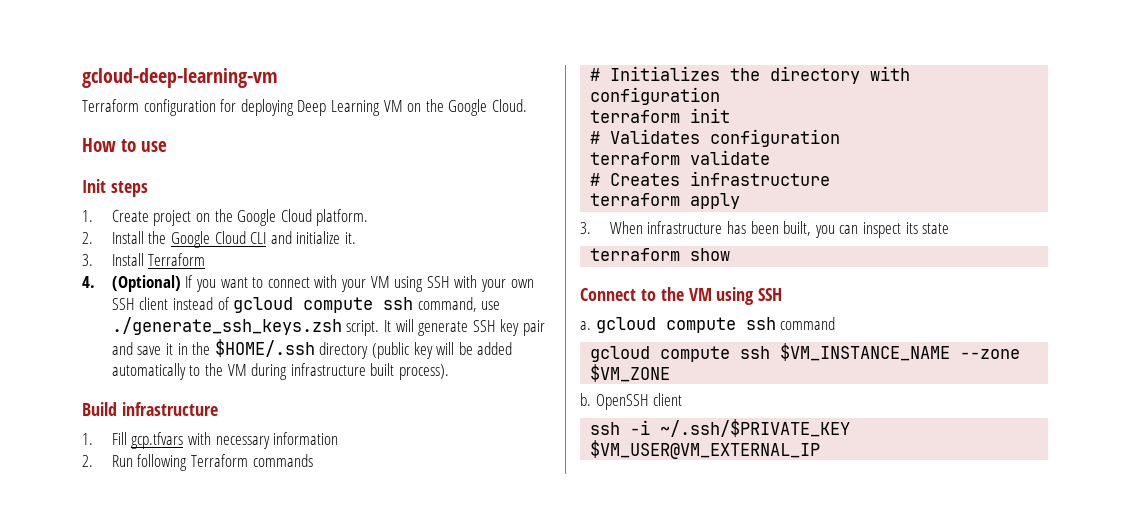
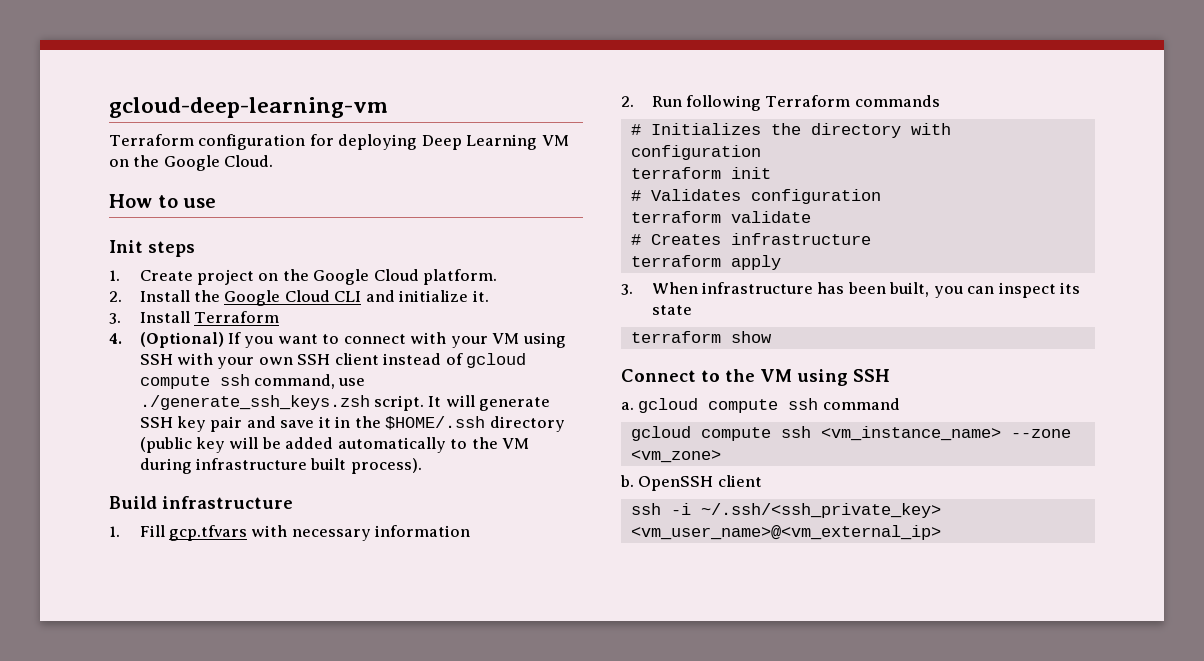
[780,343,1021,361] [590,364,671,382] $VM_INSTANCE_NAME --zone $VM_ZONE -> [820,426,1071,441] [630,450,721,463] <vm_instance_name> --zone <vm_zone>
[660,419,851,437] [590,440,821,459] ~/.ssh/$PRIVATE_KEY $VM_USER@VM_EXTERNAL_IP -> [700,503,941,518] [630,525,941,540] ~/.ssh/<ssh_private_key> <vm_user_name>@<vm_external_ip>

